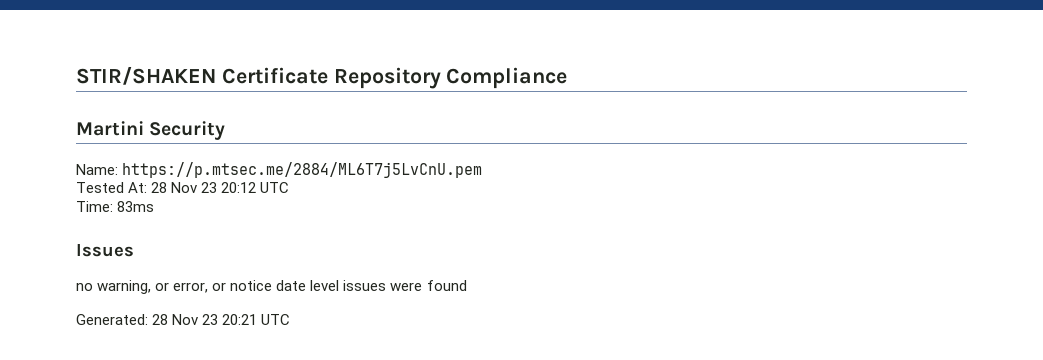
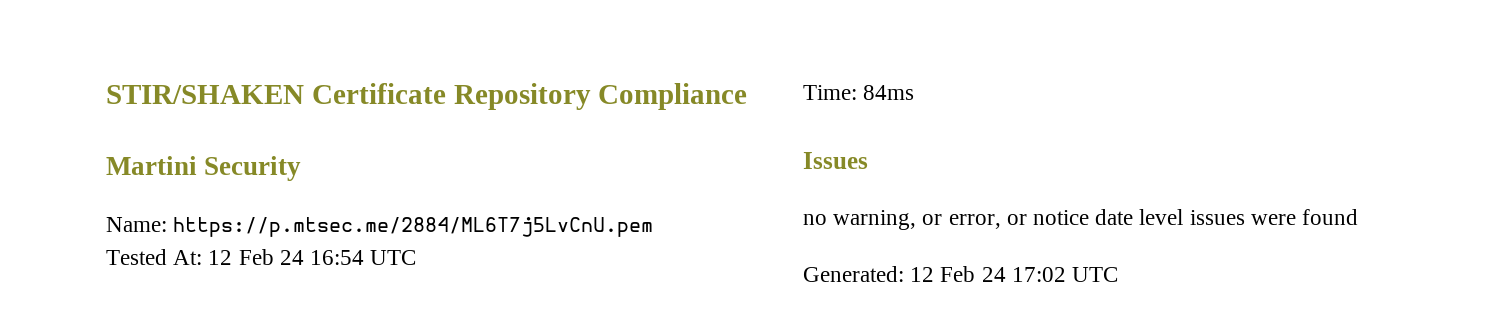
[151,182,257,193] 28 Nov 23 20:12 -> [208,249,365,265] 12 Feb 24 16:54
[117,201,155,212] 83ms -> [863,85,915,100] 84ms
[152,314,258,325] 28 Nov 23 20:21 -> [910,266,1066,282] 12 Feb 24 17:02

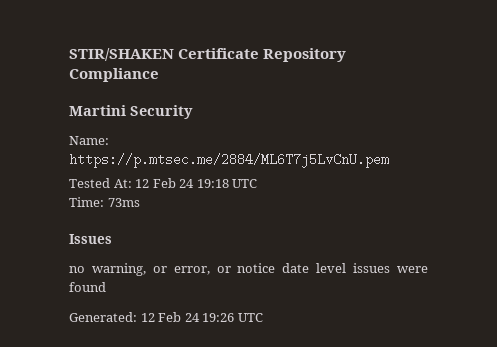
[310,250,365,265] 16:54 -> [196,179,229,188] 19:18
[863,85,915,100] 84ms -> [107,198,140,207] 73ms
[1011,267,1066,282] 17:02 -> [202,313,235,322] 19:26

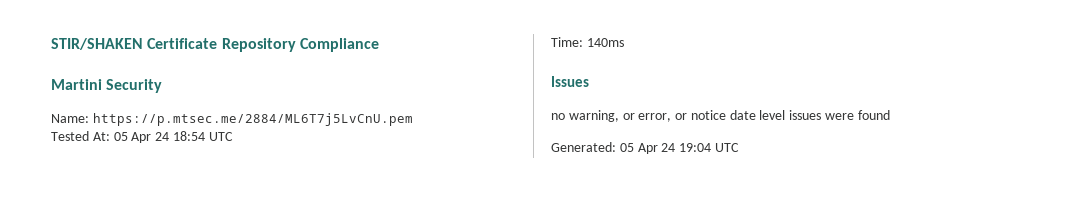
[135,178,229,188] 12 Feb 24 19:18 -> [113,131,205,143] 05 Apr 24 18:54
[107,198,140,207] 73ms -> [586,38,624,47] 140ms
[140,312,235,322] 12 Feb 24 19:26 -> [619,143,712,154] 05 Apr 24 19:04

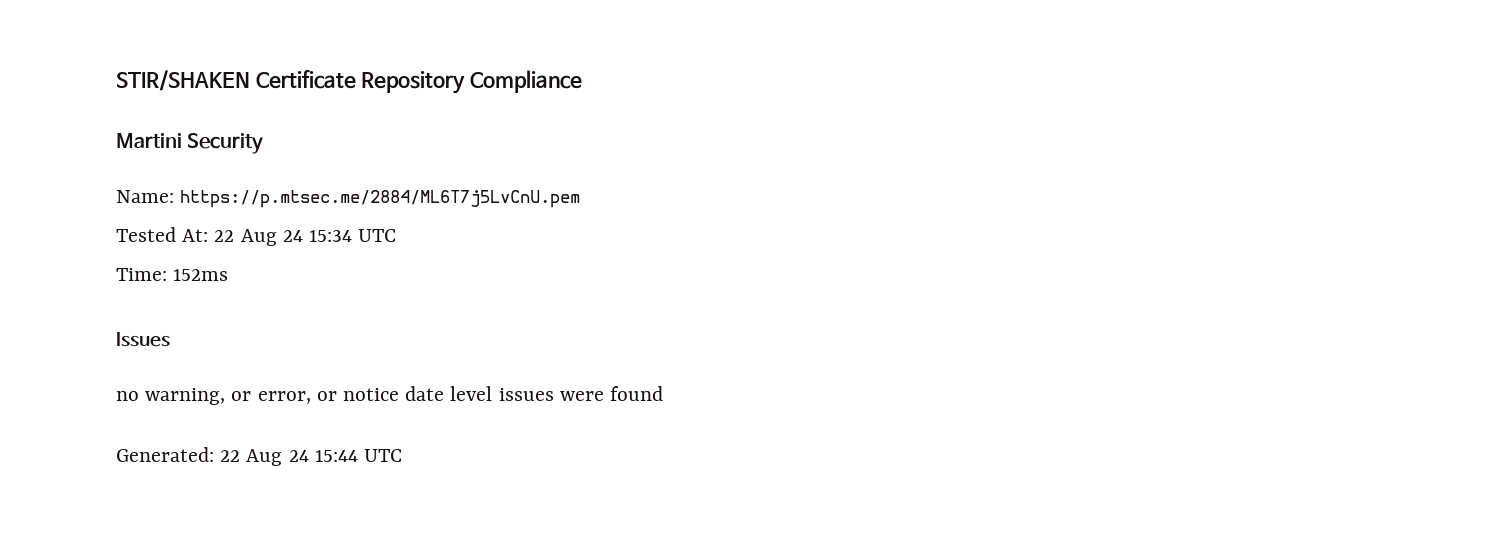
[113,131,205,143] 05 Apr 24 18:54 -> [214,229,353,246] 22 Aug 24 15:34
[586,38,624,47] 140ms -> [173,269,229,281] 152ms
[619,143,712,154] 05 Apr 24 19:04 -> [220,449,358,466] 22 Aug 24 15:44

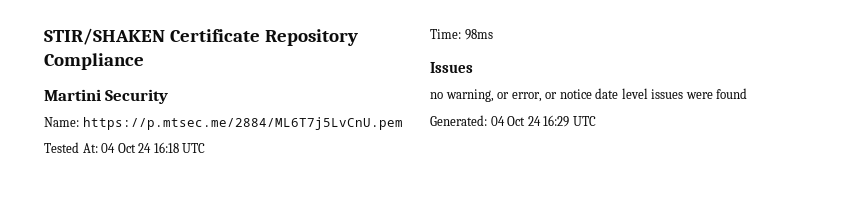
[214,229,353,246] 22 Aug 24 15:34 -> [101,142,179,153] 04 Oct 24 16:18
[173,269,229,281] 152ms -> [464,29,493,40] 98ms
[220,449,358,466] 22 Aug 24 15:44 -> [490,115,570,127] 04 Oct 24 16:29

